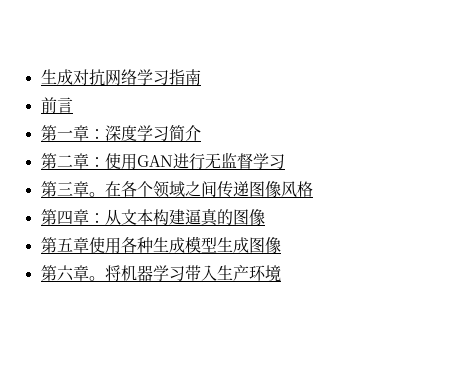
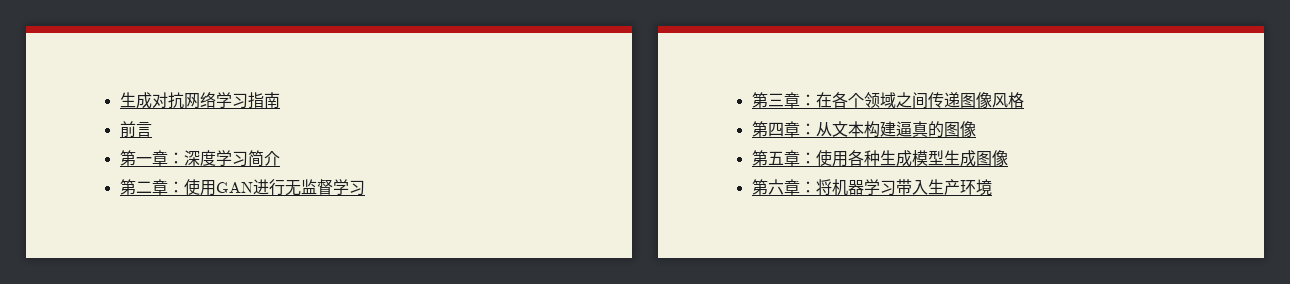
[88,192,105,197] 。 -> [799,94,816,106] ：
(89, 245) none -> [799,152,816,164] ：
[88,276,105,281] 。 -> [799,181,816,193] ：

